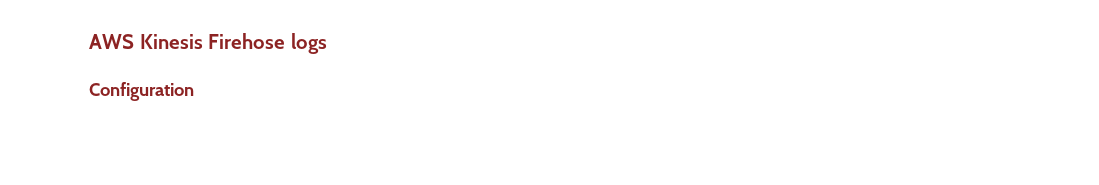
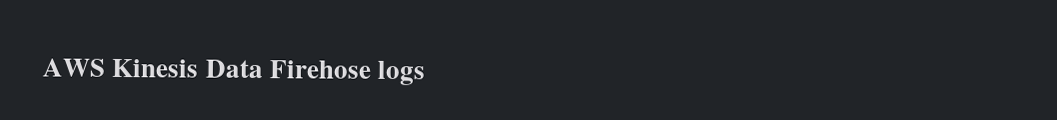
(203, 41) none -> [204,59,263,79] Data
[89,82,194,101] // Configuration -> (426, 73) none

